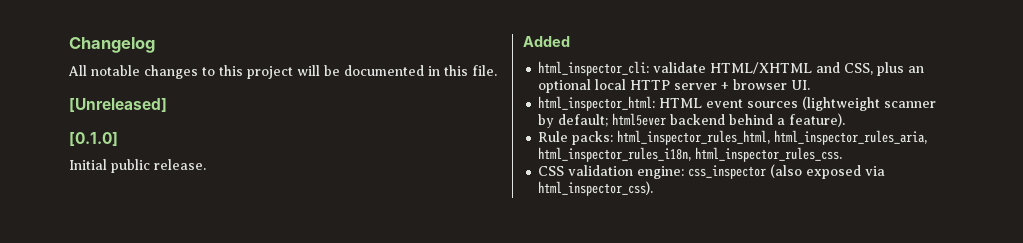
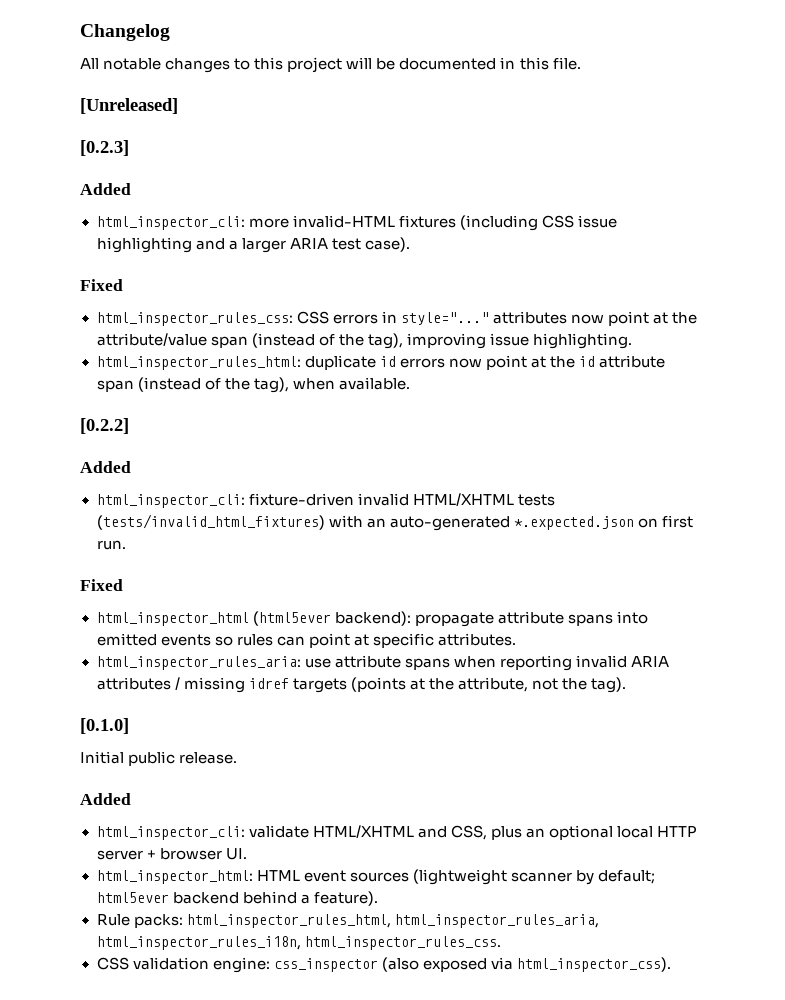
(167, 105) none -> [80,140,129,156] [80,183,131,195] [96,215,617,231] [96,237,410,253] [80,279,123,291] [96,311,697,326] [96,333,632,349] [96,355,665,370] [96,377,410,393] [80,418,129,434] [80,461,131,473] [96,493,555,508] [96,514,693,531] [96,540,126,550] [80,579,123,591] [96,611,648,627] [96,633,516,648] [96,655,669,671] [96,677,627,693] // [0.2.3] // Added // html_inspector_cli: more invalid-HTML fixtures (including CSS issue highlighting and a larger ARIA test case). // Fixed // html_inspector_rules_css: CSS errors in style="..." attributes now point at the attribute/value span (instead of the tag), improving issue highlighting. // html_inspector_rules_html: duplicate id errors now point at the id attribute span (instead of the tag), when available. // [0.2.2] // Added // html_inspector_cli: fixture-driven invalid HTML/XHTML tests (tests/invalid_html_fixtures) with an auto-generated *.expected.json on first run. // Fixed // html_inspector_html (html5ever backend): propagate attribute spans into emitted events so rules can point at specific attributes. // html_inspector_rules_aria: use attribute spans when reporting invalid ARIA attributes / missing idref targets (points at the attribute, not the tag).

